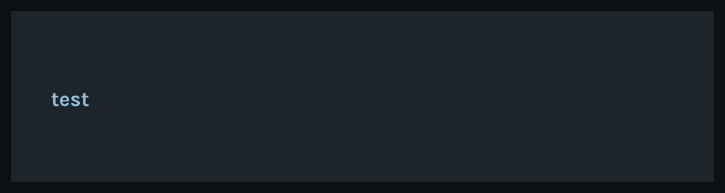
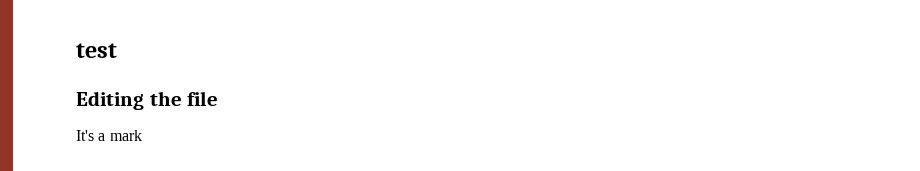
(89, 100) none -> [76,91,219,110] [76,130,142,141] // Editing the file // It's a mark

